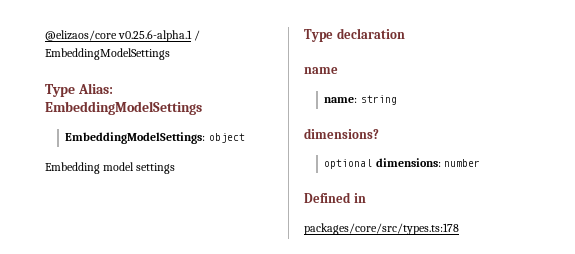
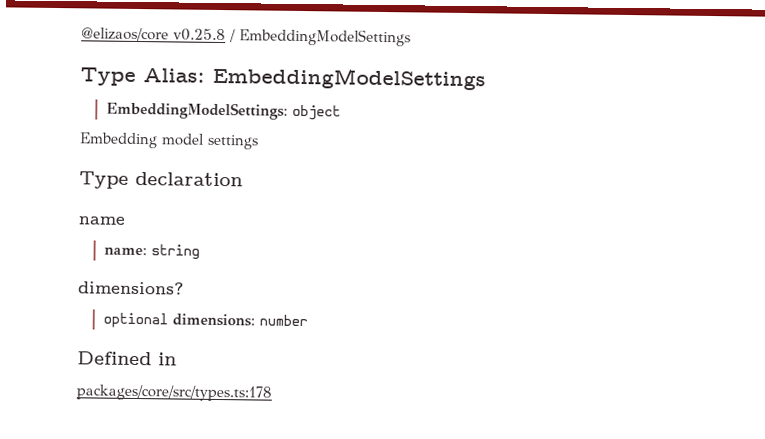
[118,30,193,42] v0.25.6-alpha.1 -> [173,28,226,42] v0.25.8

